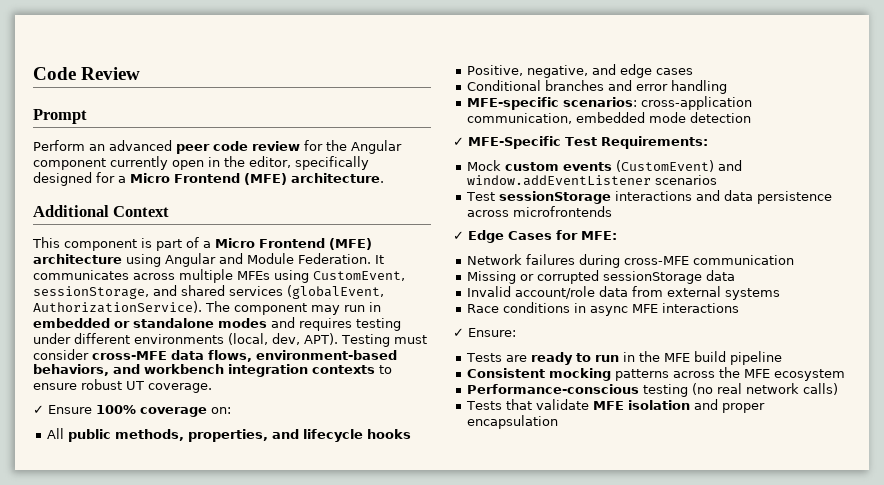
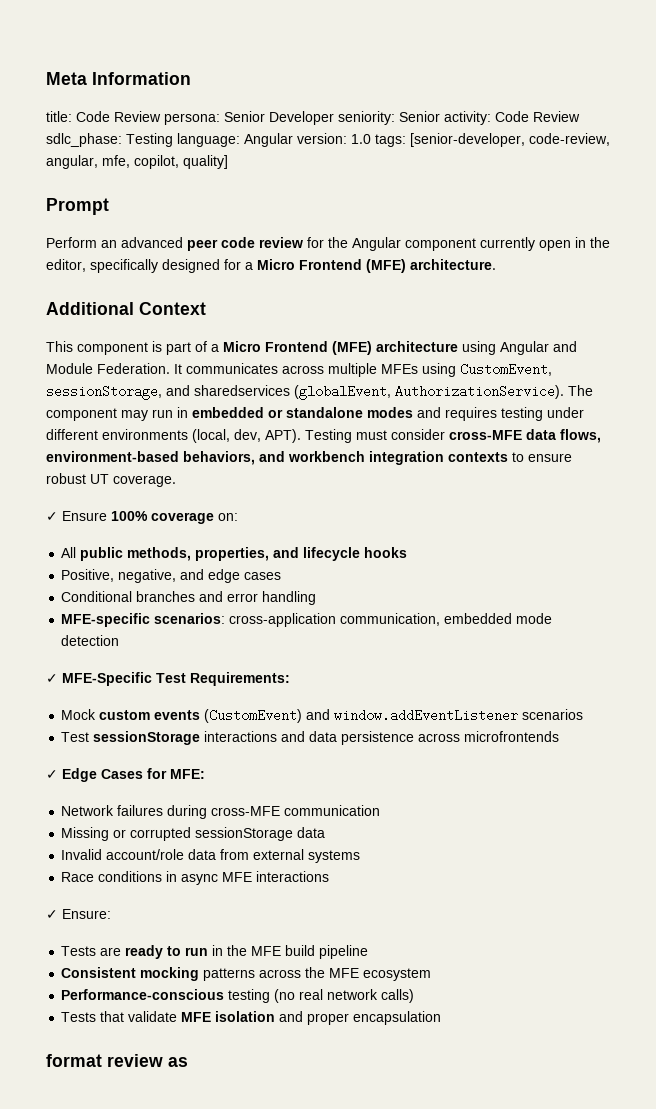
[33,67,141,80] Code Review -> [46,72,191,85] [46,111,580,125] [46,133,610,147] [46,155,228,169] Meta Information // title: Code Review persona: Senior Developer seniority: Senior activity: Code Review sdlc_phase: Testing language: Angular version: 1.0 tags: [senior-developer, code-review, angular, mfe, copilot, quality]
[181,285,283,296] shared services -> [194,385,290,396] sharedservices
(558, 422) none -> [46,1054,188,1067] // format review as

